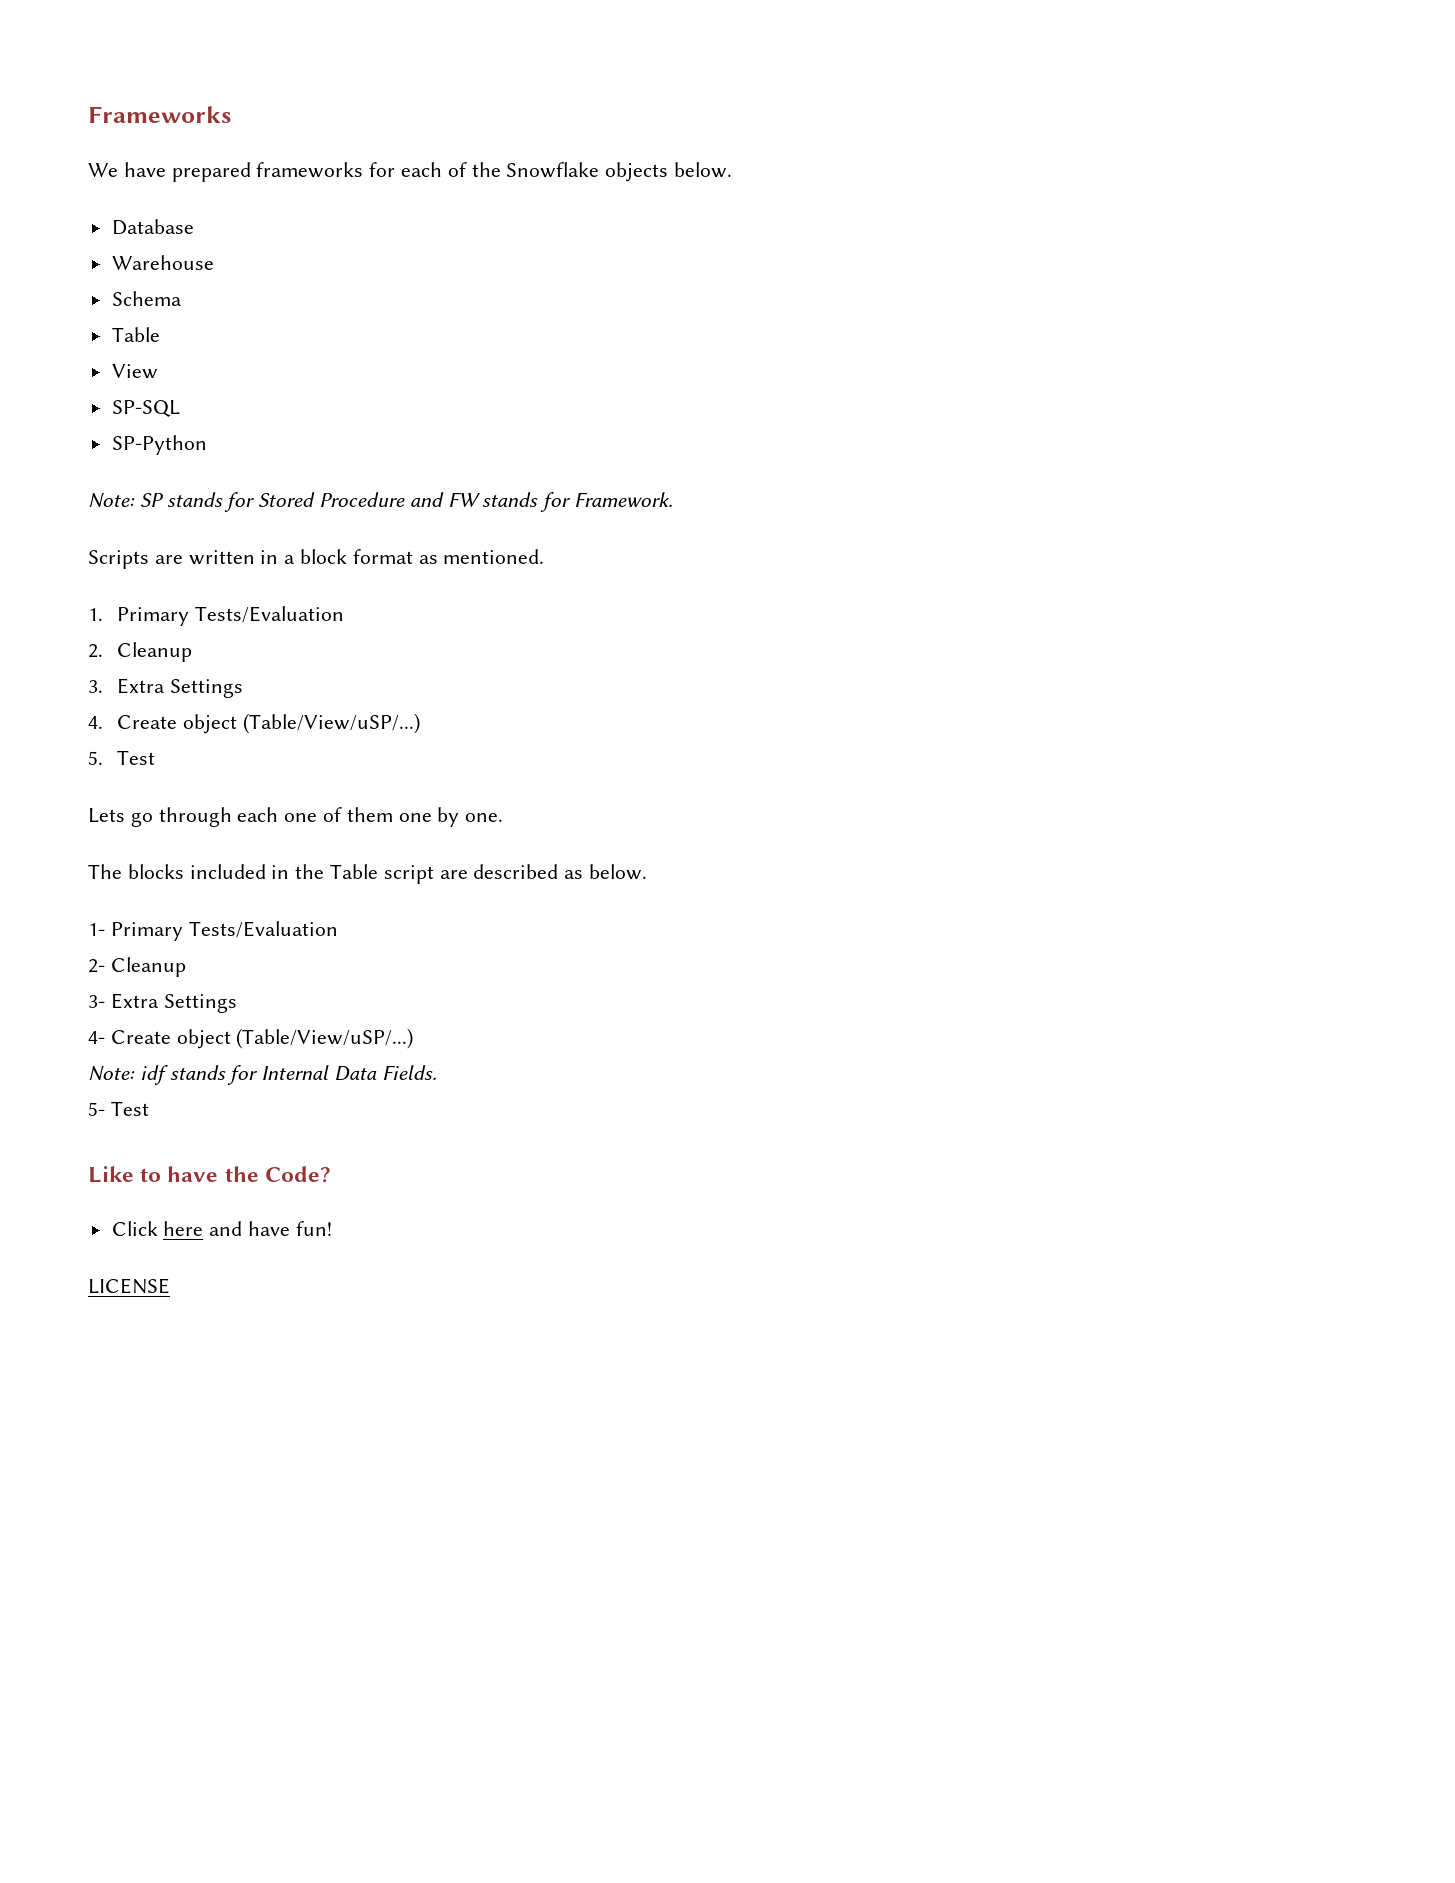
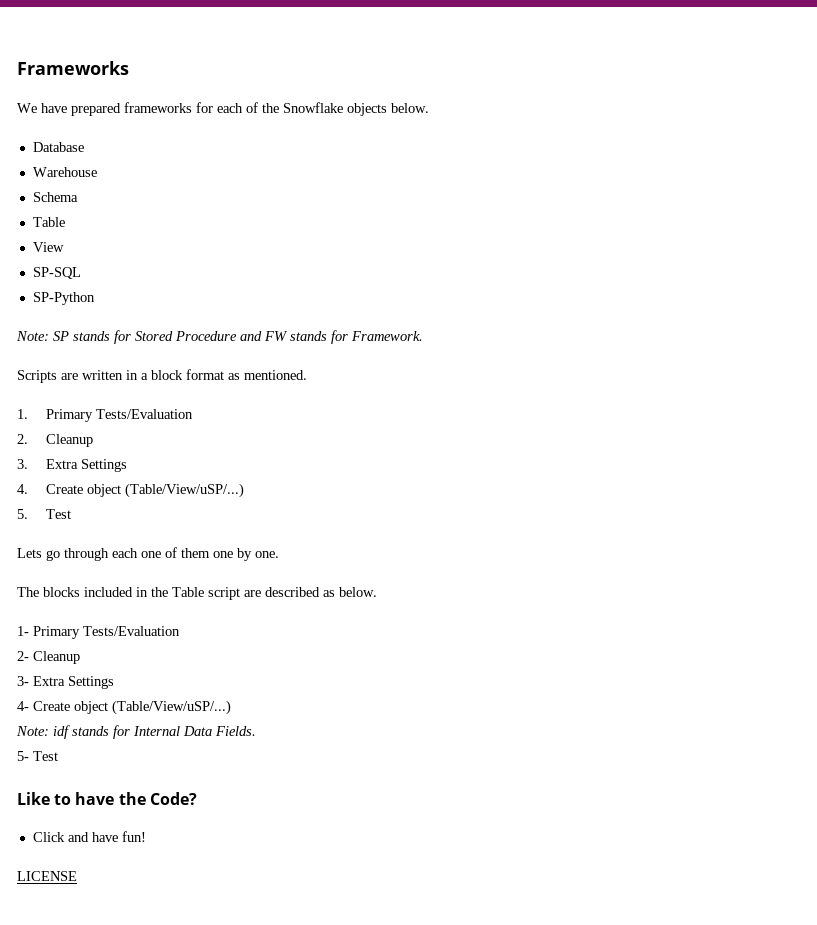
[163,1221,204,1236] here -> (65, 837) none

